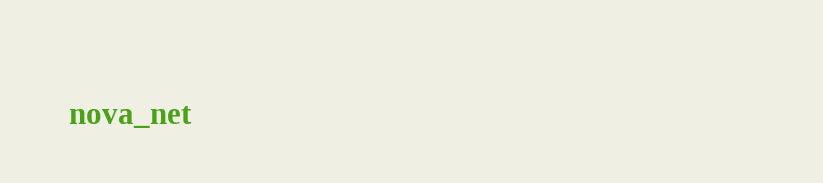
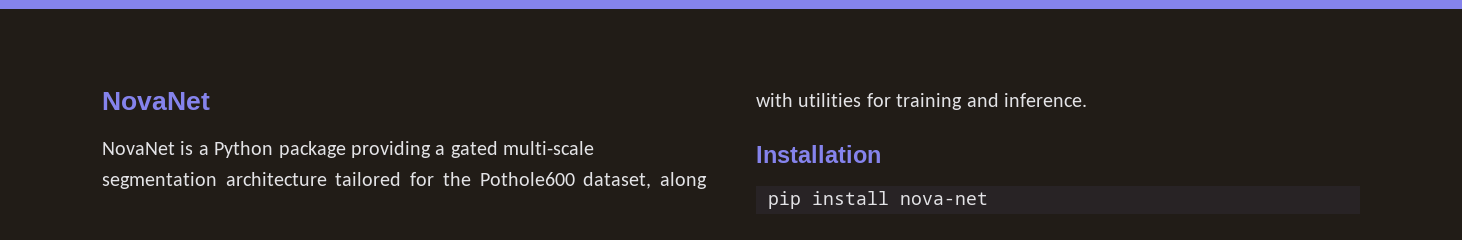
[69,106,192,128] nova_net -> [102,92,210,110] [102,141,595,158] [102,172,707,189] [756,93,1087,110] [756,145,881,163] [768,191,988,209] NovaNet // NovaNet is a Python package providing a gated multi-scale segmentation architecture tailored for the Pothole600 dataset, along with utilities for training and inference. // Installation // pip install nova-net

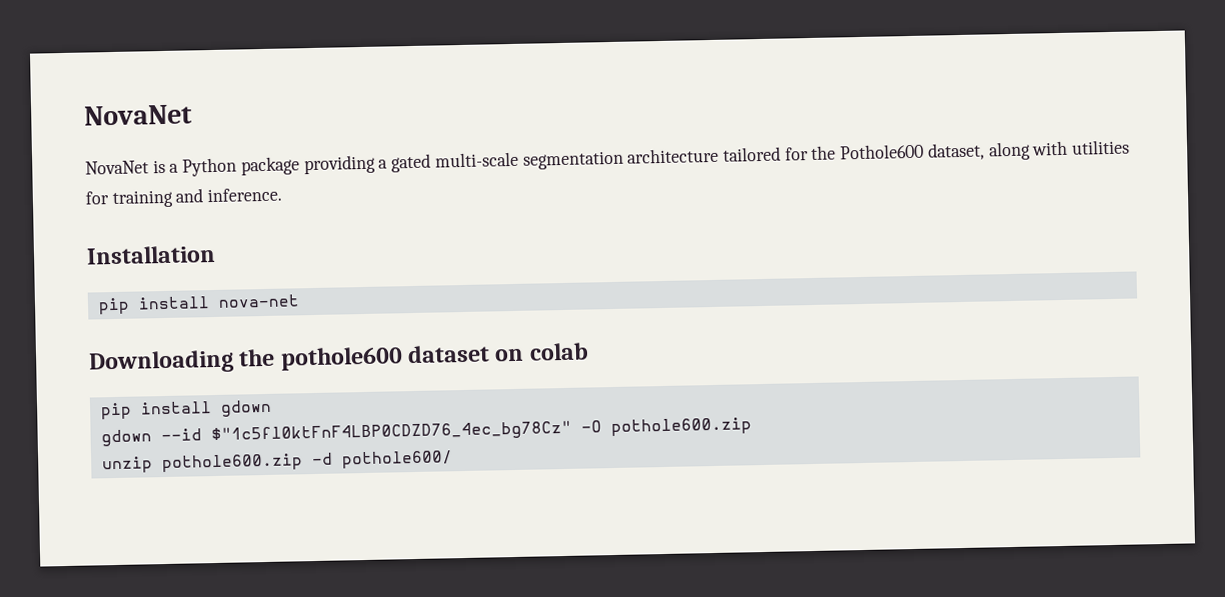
(988, 198) none -> [88,342,589,375] [100,399,272,420] [100,417,752,447] [101,450,453,474] // Downloading the pothole600 dataset on colab // pip install gdown // gdown --id $"1c5fl0ktFnF4LBP0CDZD76_4ec_bg78Cz" -O pothole600.zip // unzip pothole600.zip -d pothole600/

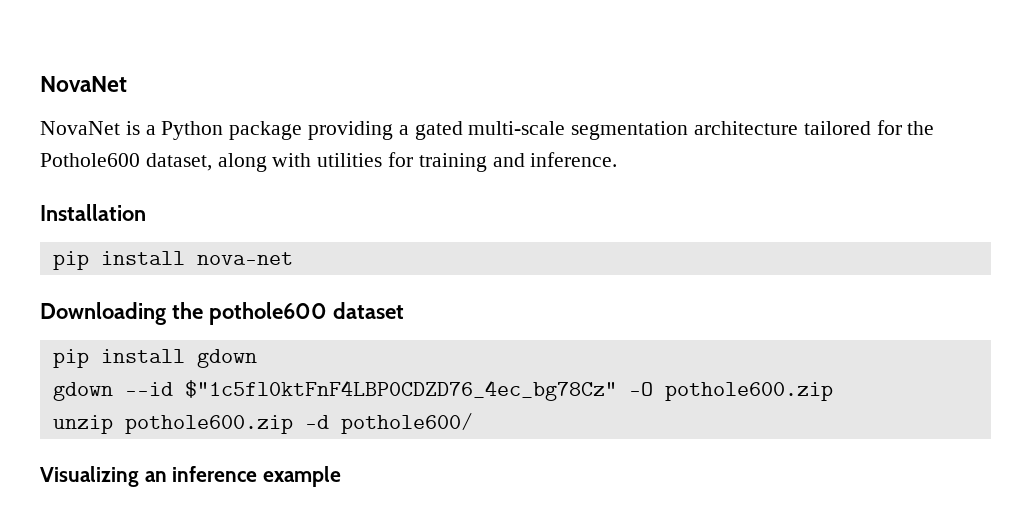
[494,342,589,362] on colab -> (404, 310) none
(453, 459) none -> [40,466,342,487] // Visualizing an inference example

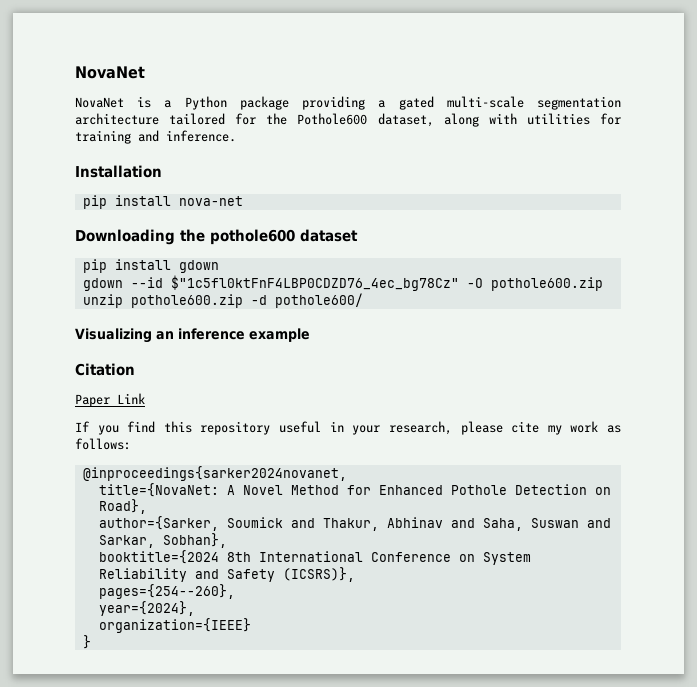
(342, 476) none -> [75,363,135,376] [75,393,145,407] [75,421,622,435] [75,438,131,450] [82,466,347,481] [98,483,611,497] [98,499,147,514] [98,516,611,531] [98,533,227,548] [98,550,531,565] [98,567,355,582] [98,584,235,599] [98,601,195,616] [98,618,251,633] [82,635,91,649] // Citation // Paper Link // If you find this repository useful in your research, please cite my work as follows: // @inproceedings{sarker2024novanet, // title={NovaNet: A Novel Method for Enhanced Pothole Detection on Road}, // author={Sarker, Soumick and Thakur, Abhinav and Saha, Suswan and Sarkar, Sobhan}, // booktitle={2024 8th International Conference on System Reliability and Safety (ICSRS)}, // pages={254--260}, // year={2024}, // organization={IEEE} // }

